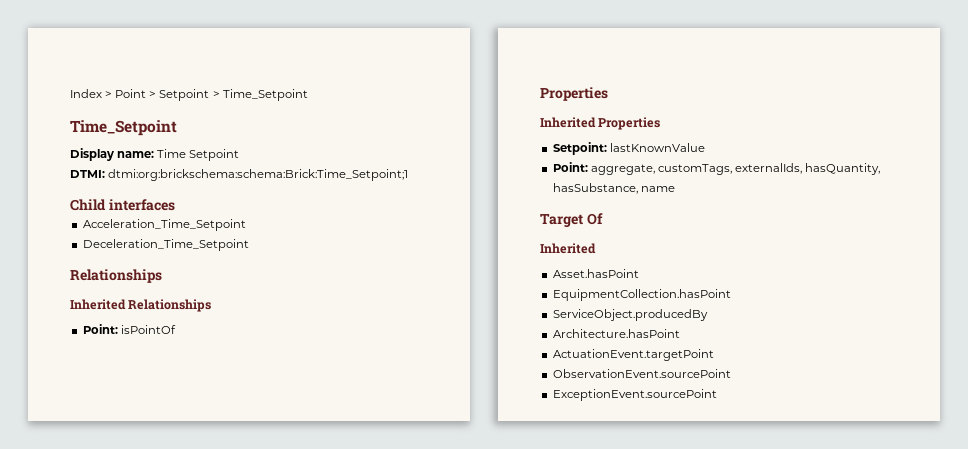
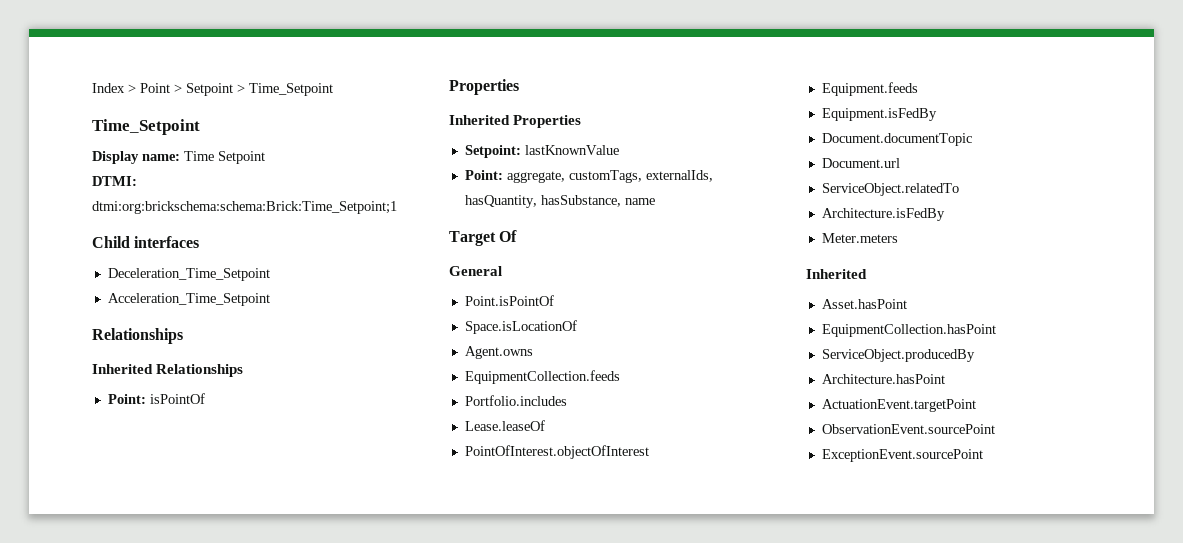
(175, 205) none -> [107,268,270,281] // Deceleration_Time_Setpoint
[82,239,249,251] // Deceleration_Time_Setpoint -> (270, 299) none
(603, 219) none -> [449,266,502,276] [464,295,554,306] [464,320,577,334] [464,346,533,359] [464,370,620,384] [464,395,567,406] [464,420,545,431] [464,445,649,459] [821,82,918,96] [821,108,937,121] [821,133,972,146] [821,158,900,168] [821,183,959,196] [821,208,945,221] [821,233,898,243] // General // Point.isPointOf // Space.isLocationOf // Agent.owns // EquipmentCollection.feeds // Portfolio.includes // Lease.leaseOf // PointOfInterest.objectOfInterest // Equipment.feeds // Equipment.isFedBy // Document.documentTopic // Document.url // ServiceObject.relatedTo // Architecture.isFedBy // Meter.meters

